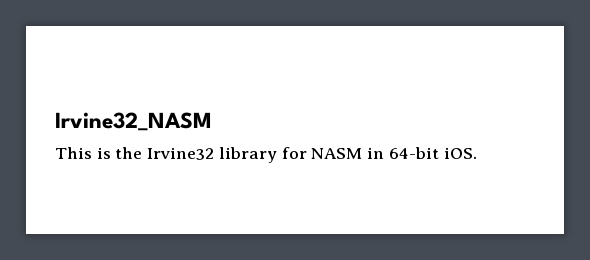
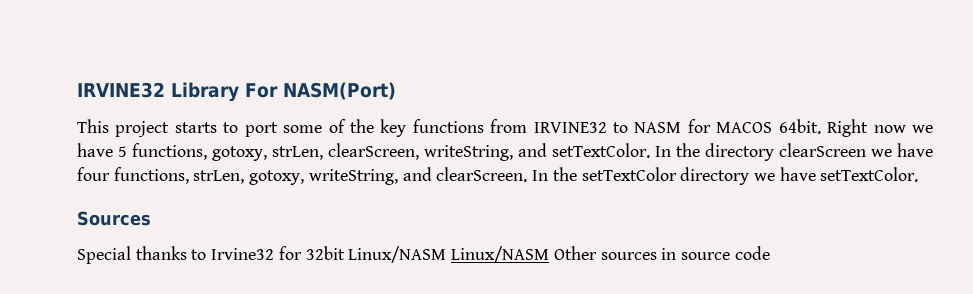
[55,112,212,131] [55,147,477,163] Irvine32_NASM // This is the Irvine32 library for NASM in 64-bit iOS. -> [77,82,396,102] [77,119,934,137] [77,143,933,161] [77,167,919,185] [77,211,151,226] [77,246,770,264] IRVINE32 Library For NASM(Port) // This project starts to port some of the key functions from IRVINE32 to NASM for MACOS 64bit. Right now we have 5 functions, gotoxy, strLen, clearScreen, writeString, and setTextColor. In the directory clearScreen we have four functions, strLen, gotoxy, writeString, and clearScreen. In the setTextColor directory we have setTextColor. // Sources // Special thanks to Irvine32 for 32bit Linux/NASM Linux/NASM Other sources in source code

